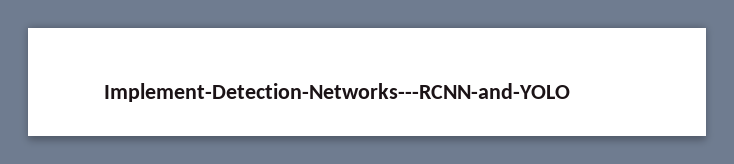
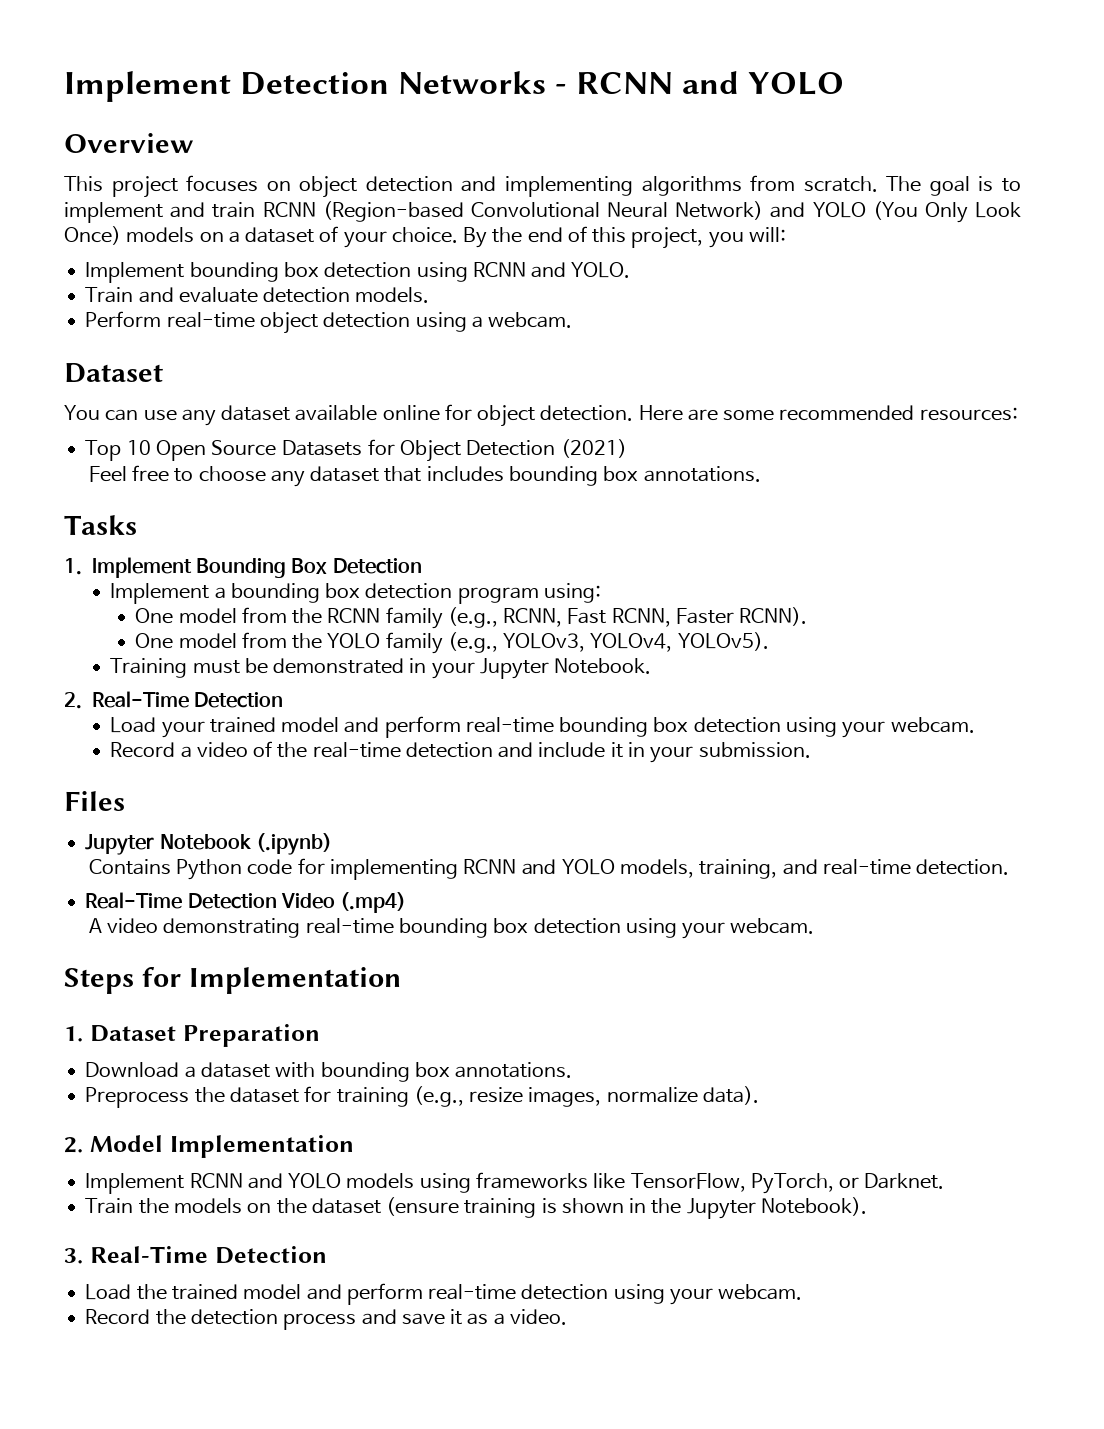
[104,83,570,102] Implement-Detection-Networks---RCNN-and-YOLO -> [64,71,845,102] [64,133,194,153] [64,175,1021,198] [64,201,1022,223] [64,226,786,249] [85,262,631,283] [85,287,430,303] [85,311,573,334] [64,363,163,383] [64,404,1018,427] [85,439,627,462] [88,465,761,487] [64,515,137,535] [64,557,422,578] [110,583,601,604] [135,607,808,629] [135,632,769,654] [110,658,652,679] [64,691,284,709] [110,716,975,738] [110,741,811,763] [64,791,125,811] [85,833,332,855] [88,858,1010,880] [85,892,407,913] [88,918,815,939] [64,967,401,994] [64,1024,320,1047] [85,1062,573,1082] [85,1086,759,1108] [64,1135,354,1158] [85,1172,945,1194] [85,1197,867,1219] [64,1246,327,1264] [85,1283,803,1305] [85,1309,567,1330] Implement Detection Networks - RCNN and YOLO // Overview // This project focuses on object detection and implementing algorithms from scratch. The goal is to implement and train RCNN (Region-based Convolutional Neural Network) and YOLO (You Only Look Once) models on a dataset of your choice. By the end of this project, you will: // Implement bounding box detection using RCNN and YOLO. // Train and evaluate detection models. // Perform real-time object detection using a webcam. // Dataset // You can use any dataset available online for object detection. Here are some recommended resources: // Top 10 Open Source Datasets for Object Detection (2021) // Feel free to choose any dataset that includes bounding box annotations. // Tasks // 1. Implement Bounding Box Detection // Implement a bounding box detection program using: // One model from the RCNN family (e.g., RCNN, Fast RCNN, Faster RCNN). // One model from the YOLO family (e.g., YOLOv3, YOLOv4, YOLOv5). // Training must be demonstrated in your Jupyter Notebook. // 2. Real-Time Detection // Load your trained model and perform real-time bounding box detection using your webcam. // Record a video of the real-time detection and include it in your submission. // Files // Jupyter Notebook (.ipynb) // Contains Python code for implementing RCNN and YOLO models, training, and real-time detection. // Real-Time Detection Video (.mp4) // A video demonstrating real-time bounding box detection using your webcam. // Steps for Implementation // 1. Dataset Preparation // Download a dataset with bounding box annotations. // Preprocess the dataset for training (e.g., resize images, normalize data). // 2. Model Implementation // Implement RCNN and YOLO models using frameworks like TensorFlow, PyTorch, or Darknet. // Train the models on the dataset (ensure training is shown in the Jupyter Notebook). // 3. Real-Time Detection // Load the trained model and perform real-time detection using your webcam. // Record the detection process and save it as a video.

